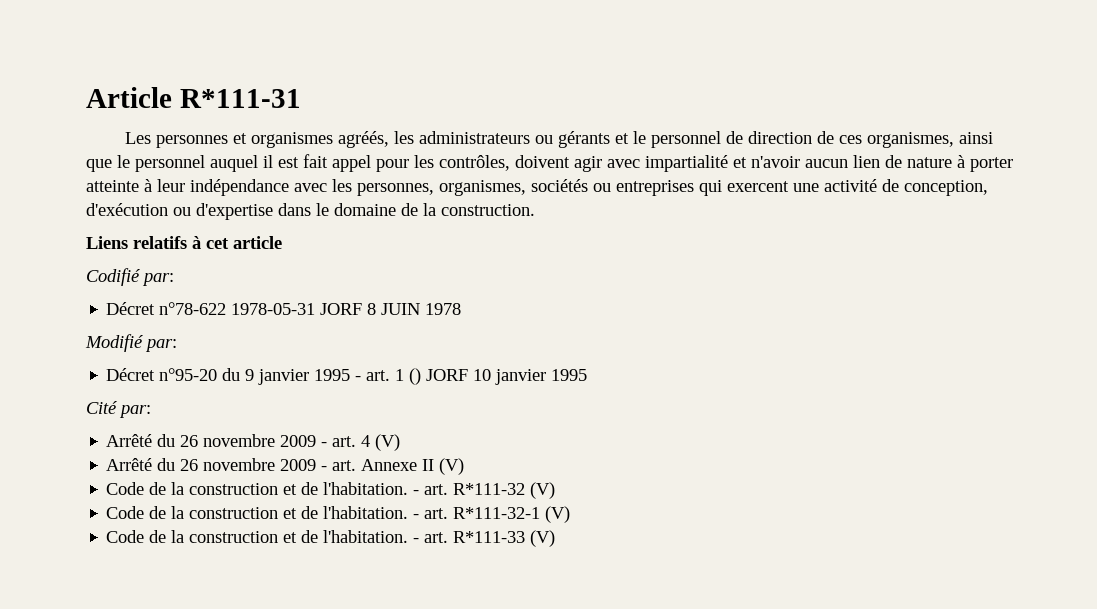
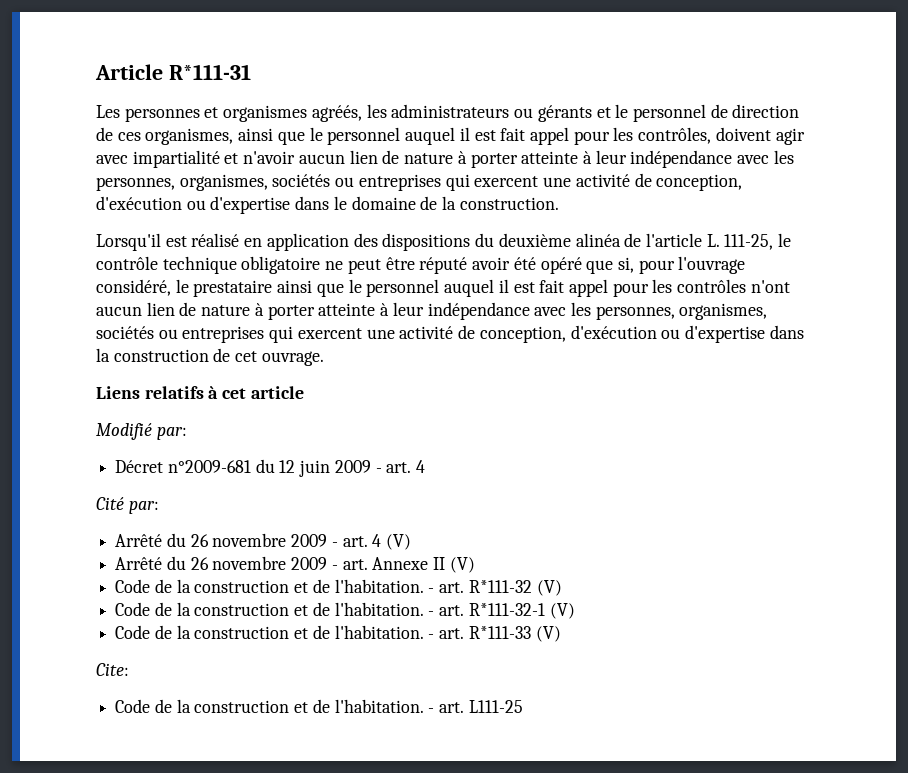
(535, 210) none -> [96,233,792,251] [96,256,746,274] [96,279,790,297] [96,302,768,320] [96,325,804,343] [96,348,324,366] // Lorsqu'il est réalisé en application des dispositions du deuxième alinéa de l'article L. 111-25, le contrôle technique obligatoire ne peut être réputé avoir été opéré que si, pour l'ouvrage considéré, le prestataire ainsi que le personnel auquel il est fait appel pour les contrôles n'ont aucun lien de nature à porter atteinte à leur indépendance avec les personnes, organismes, sociétés ou entreprises qui exercent une activité de conception, d'exécution ou d'expertise dans la construction de cet ouvrage.
[86,268,174,286] [106,302,462,315] [85,334,177,352] [106,368,588,385] Codifié par: // Décret n°78-622 1978-05-31 JORF 8 JUIN 1978 // Modifié par: // Décret n°95-20 du 9 janvier 1995 - art. 1 () JORF 10 janvier 1995 -> [96,423,187,440] [115,459,426,477] Modifié par: // Décret n°2009-681 du 12 juin 2009 - art. 4
(556, 538) none -> [96,663,129,676] [115,699,523,713] // Cite: // Code de la construction et de l'habitation. - art. L111-25

